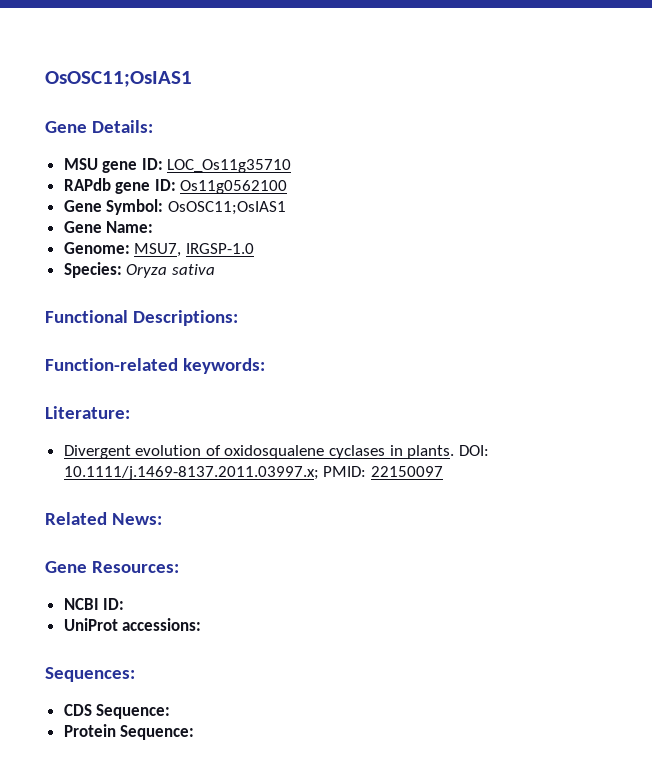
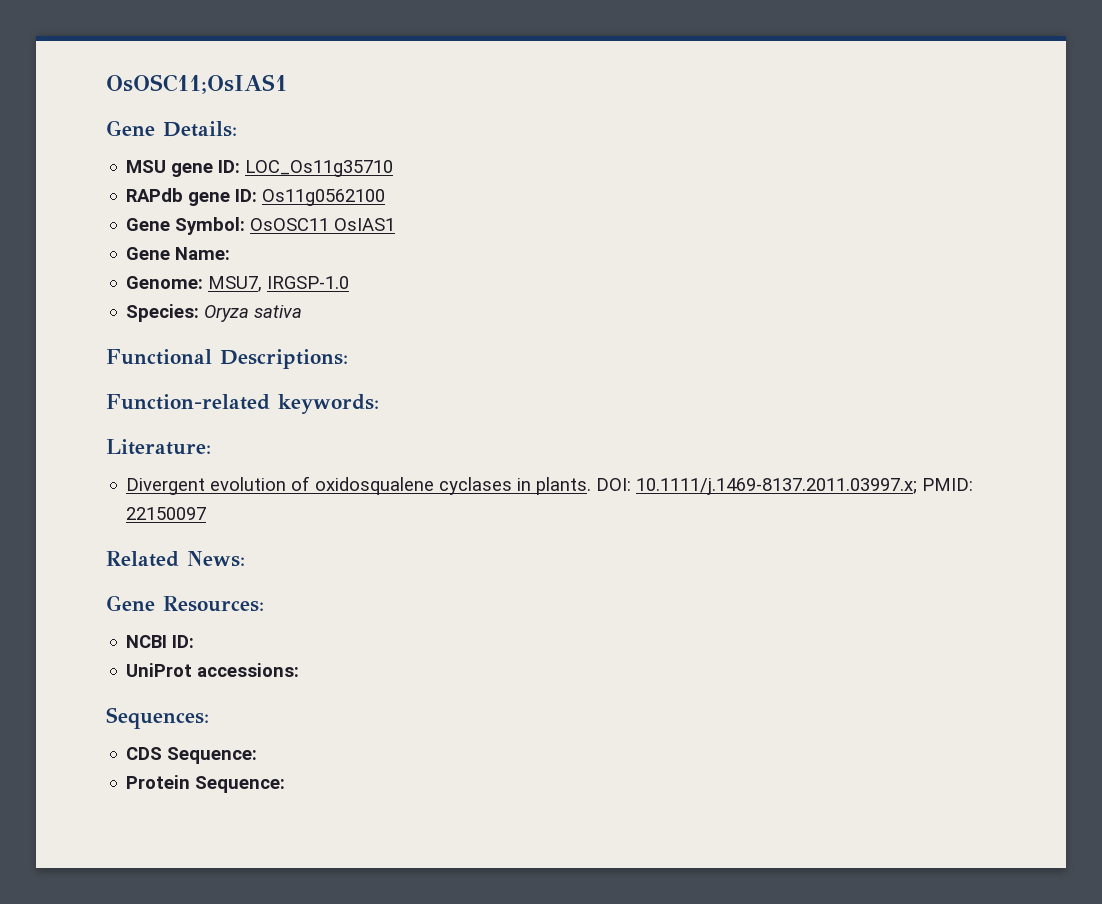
[167,201,286,215] OsOSC11;OsIAS1 -> [250,218,396,231] OsOSC11 OsIAS1

